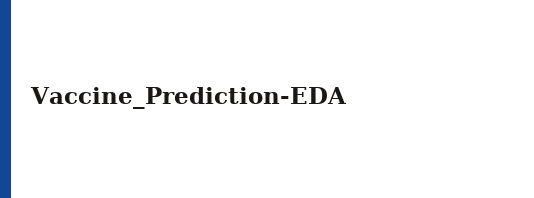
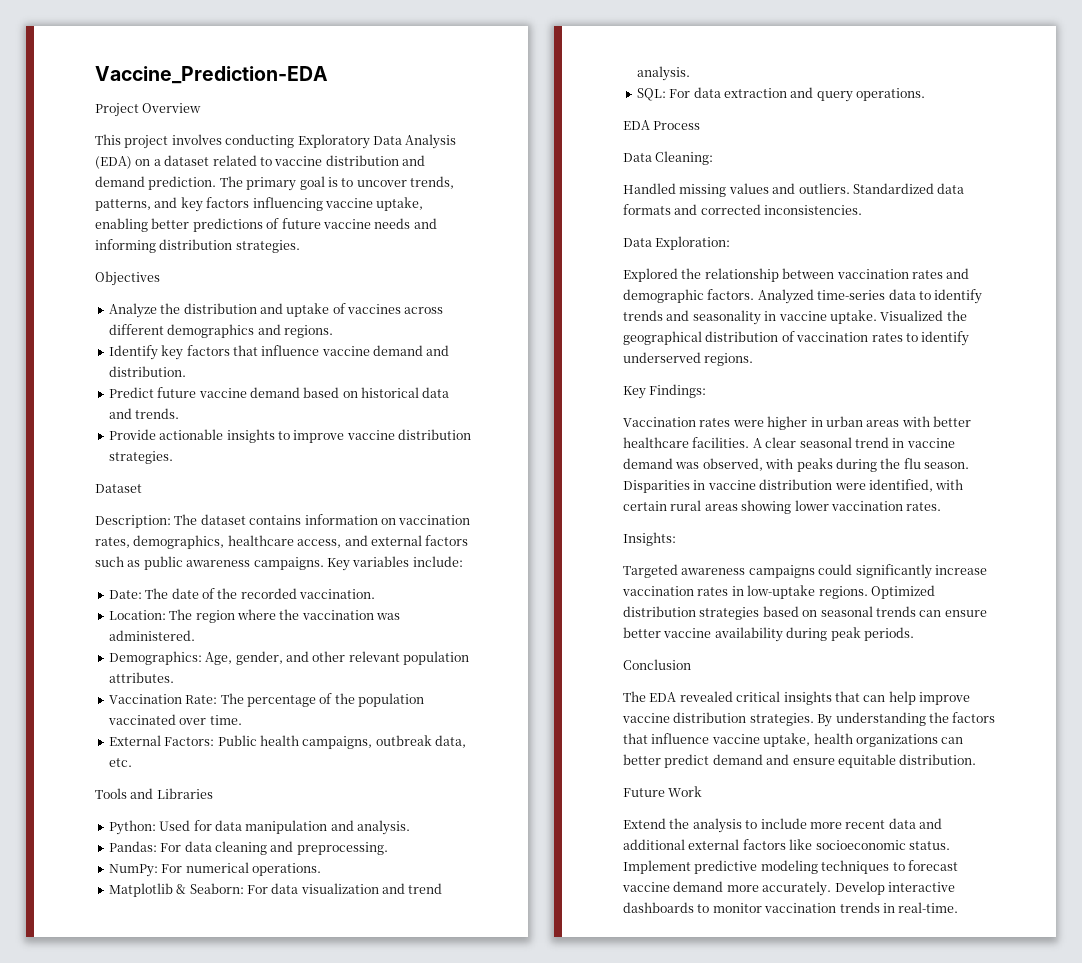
(347, 98) none -> [95,103,202,117] [95,134,457,149] [95,155,425,169] [95,176,454,191] [95,197,424,212] [95,218,437,232] [95,239,300,253] [95,271,160,286] [108,303,444,318] [108,324,333,338] [108,345,450,360] [108,366,186,377] [108,387,450,398] [108,408,180,419] [108,429,471,443] [108,451,173,464] [95,484,142,493] [95,514,471,528] [95,535,469,549] [95,556,463,571] [108,588,375,599] [108,609,400,623] [108,630,195,641] [108,651,469,665] [108,672,174,683] [108,693,424,707] [107,714,242,725] [108,735,466,749] [108,758,132,767] [95,788,213,799] [108,820,410,835] [108,841,388,855] [108,862,321,877] [108,883,443,897] [636,66,690,81] [636,87,925,102] [623,120,701,130] [623,151,714,165] [623,183,965,197] [623,204,863,215] [623,236,731,250] [623,268,970,282] [623,289,983,304] [623,310,967,325] [623,331,970,346] [623,352,754,366] [623,384,707,399] [623,416,971,430] [623,437,955,448] [623,458,969,472] [623,479,964,493] [623,500,942,514] [623,532,676,546] [623,564,987,579] [622,585,935,599] [623,606,987,620] [623,627,914,642] [623,659,691,670] [623,691,970,705] [622,712,996,727] [623,733,964,747] [623,754,977,768] [623,786,703,797] [623,818,942,833] [623,839,950,850] [623,860,958,874] [622,881,955,896] [623,902,959,913] // Project Overview // This project involves conducting Exploratory Data Analysis (EDA) on a dataset related to vaccine distribution and demand prediction. The primary goal is to uncover trends, patterns, and key factors influencing vaccine uptake, enabling better predictions of future vaccine needs and informing distribution strategies. // Objectives // Analyze the distribution and uptake of vaccines across different demographics and regions. // Identify key factors that influence vaccine demand and distribution. // Predict future vaccine demand based on historical data and trends. // Provide actionable insights to improve vaccine distribution strategies. // Dataset // Description: The dataset contains information on vaccination rates, demographics, healthcare access, and external factors such as public awareness campaigns. Key variables include: // Date: The date of the recorded vaccination. // Location: The region where the vaccination was administered. // Demographics: Age, gender, and other relevant population attributes. // Vaccination Rate: The percentage of the population vaccinated over time. // External Factors: Public health campaigns, outbreak data, etc. // Tools and Libraries // Python: Used for data manipulation and analysis. // Pandas: For data cleaning and preprocessing. // NumPy: For numerical operations. // Matplotlib & Seaborn: For data visualization and trend analysis. // SQL: For data extraction and query operations. // EDA Process // Data Cleaning: // Handled missing values and outliers. Standardized data formats and corrected inconsistencies. // Data Exploration: // Explored the relationship between vaccination rates and demographic factors. Analyzed time-series data to identify trends and seasonality in vaccine uptake. Visualized the geographical distribution of vaccination rates to identify underserved regions. // Key Findings: // Vaccination rates were higher in urban areas with better healthcare facilities. A clear seasonal trend in vaccine demand was observed, with peaks during the flu season. Disparities in vaccine distribution were identified, with certain rural areas showing lower vaccination rates. // Insights: // Targeted awareness campaigns could significantly increase vaccination rates in low-uptake regions. Optimized distribution strategies based on seasonal trends can ensure better vaccine availability during peak periods. // Conclusion // The EDA revealed critical insights that can help improve vaccine distribution strategies. By understanding the factors that influence vaccine uptake, health organizations can better predict demand and ensure equitable distribution. // Future Work // Extend the analysis to include more recent data and additional external factors like socioeconomic status. Implement predictive modeling techniques to forecast vaccine demand more accurately. Develop interactive dashboards to monitor vaccination trends in real-time.

